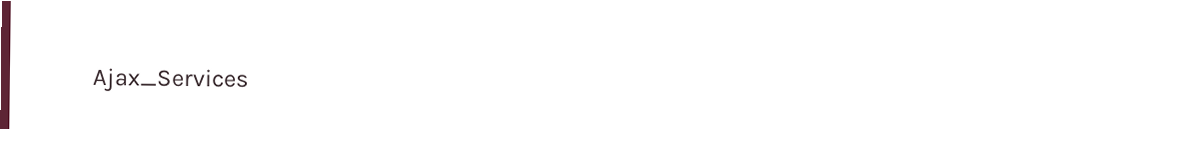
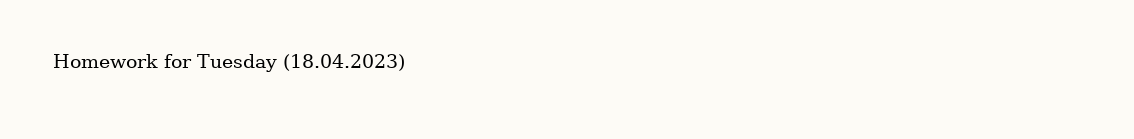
[92,67,250,93] Ajax_Services -> [53,54,405,72] Homework for Tuesday (18.04.2023)

